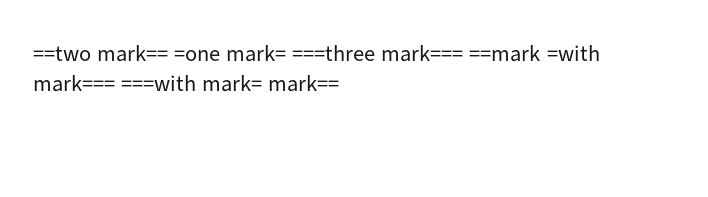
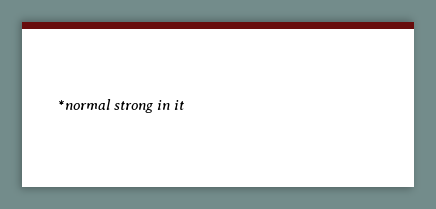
[33,45,600,62] [33,75,340,92] ==two mark== =one mark= ===three mark=== ==mark =with mark=== ===with mark= mark== -> [58,99,185,113] *normal strong in it

